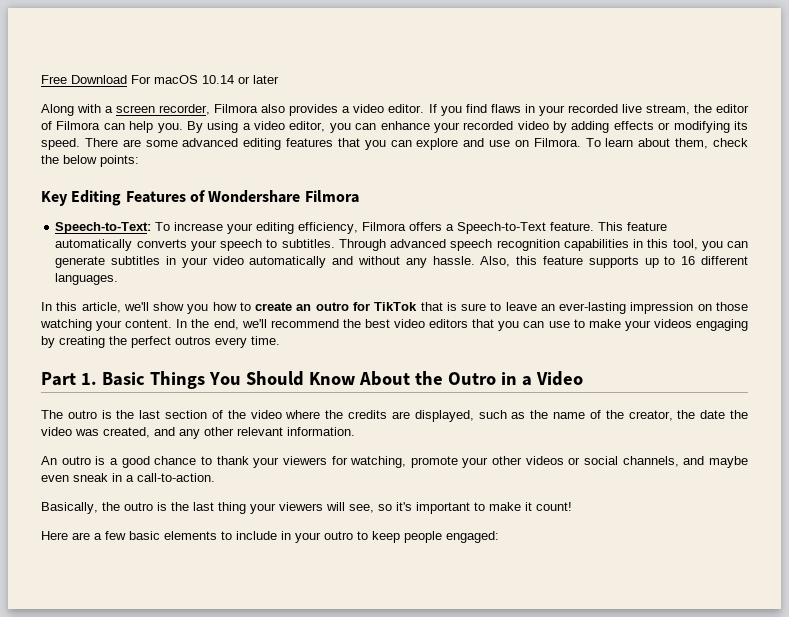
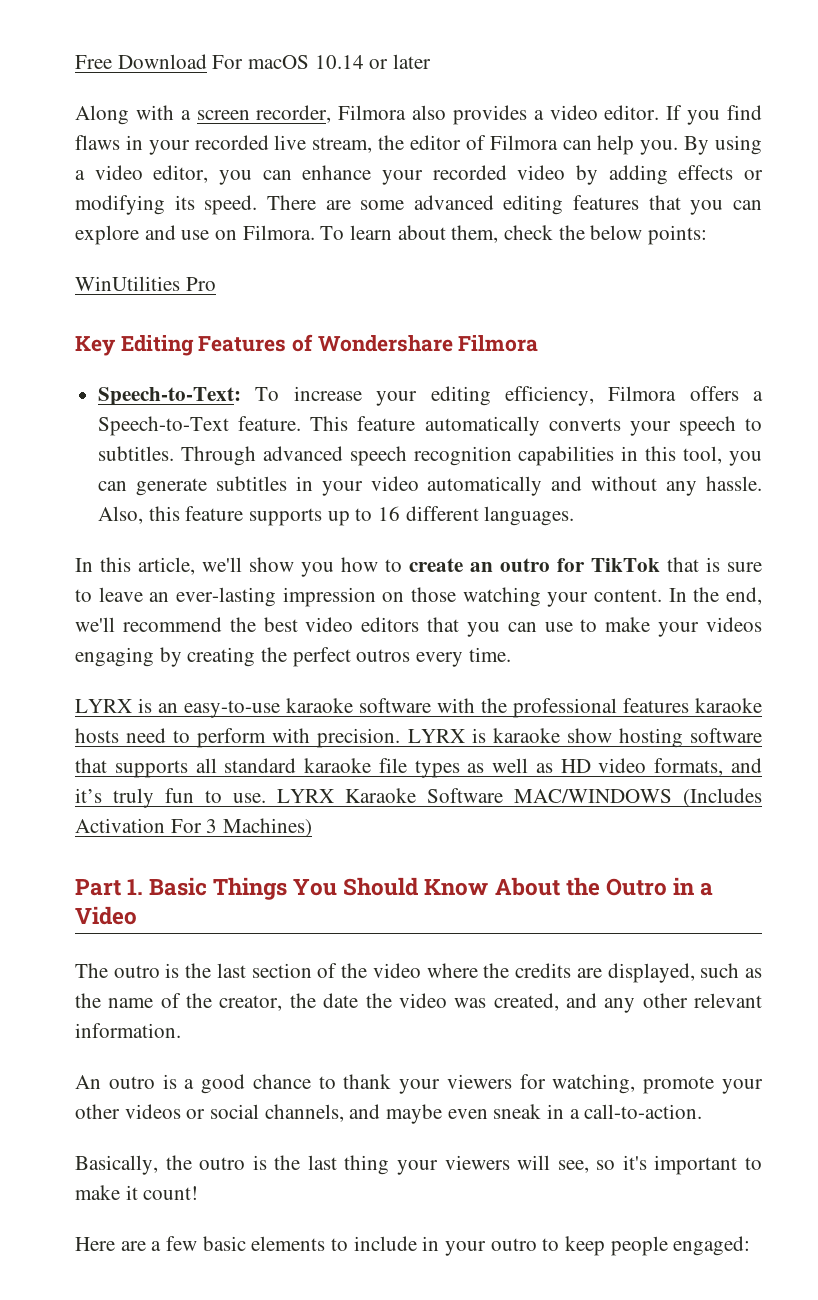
(139, 161) none -> [75,276,216,291] // WinUtilities Pro
(280, 340) none -> [75,698,762,718] [75,728,762,748] [75,758,762,778] [75,788,762,808] [75,818,313,837] // LYRX is an easy-to-use karaoke software with the professional features karaoke hosts need to perform with precision. LYRX is karaoke show hosting software that supports all standard karaoke file types as well as HD video formats, and it’s truly fun to use. LYRX Karaoke Software MAC/WINDOWS (Includes Activation For 3 Machines)

